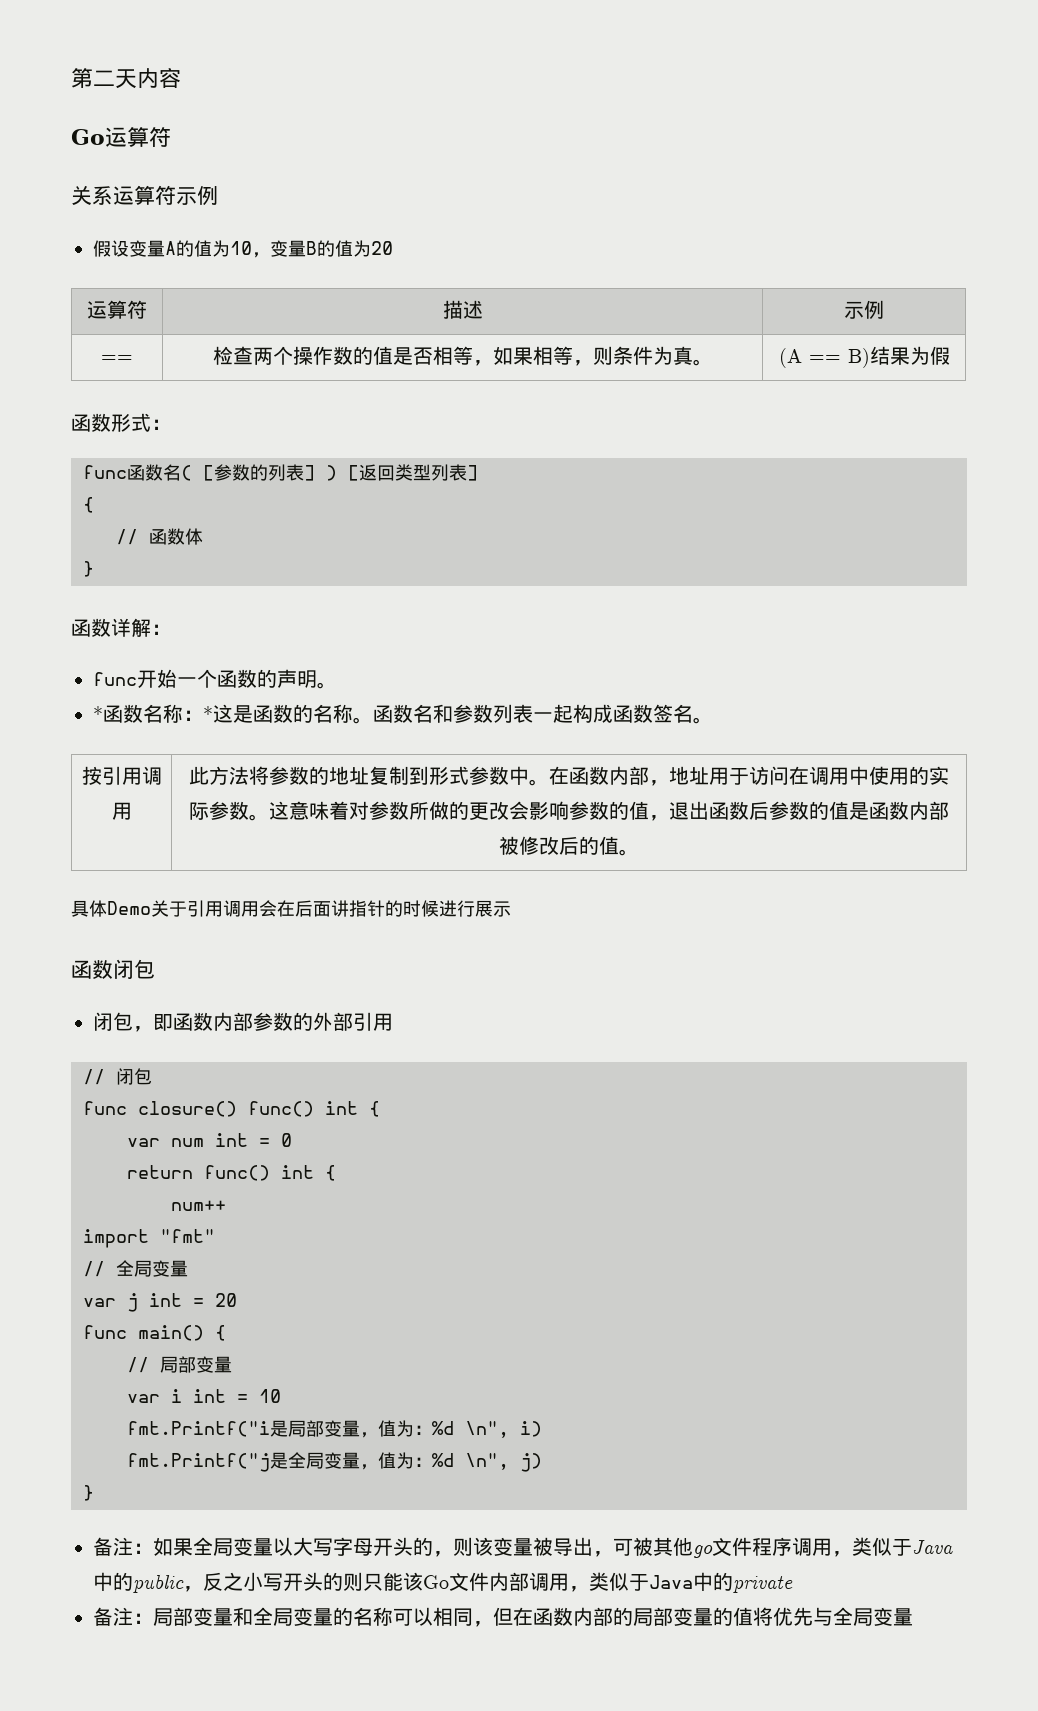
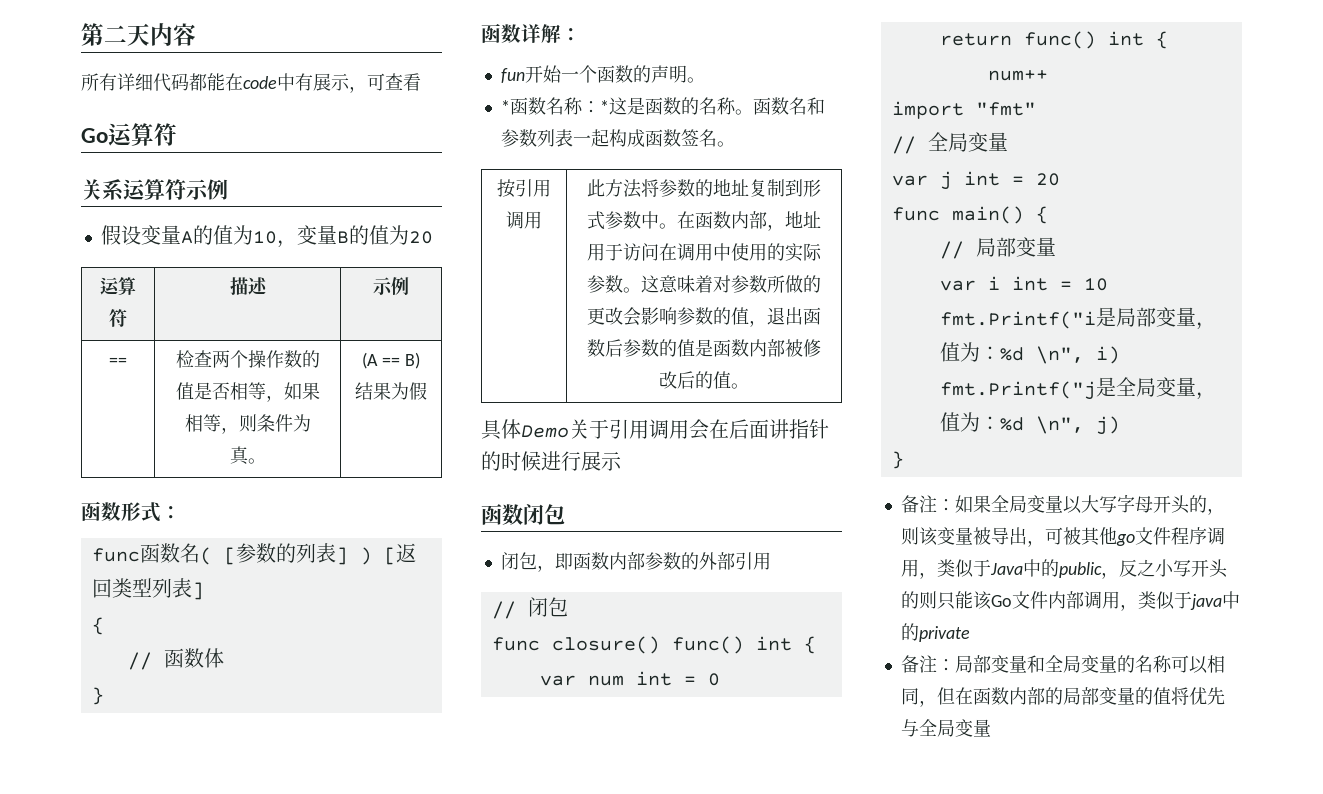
(181, 78) none -> [81,73,421,93] // 所有详细代码都能在code中有展示，可查看
[93,672,137,686] func -> [500,68,525,83] fun
[649,1575,693,1589] Java -> [1189,594,1222,610] java

